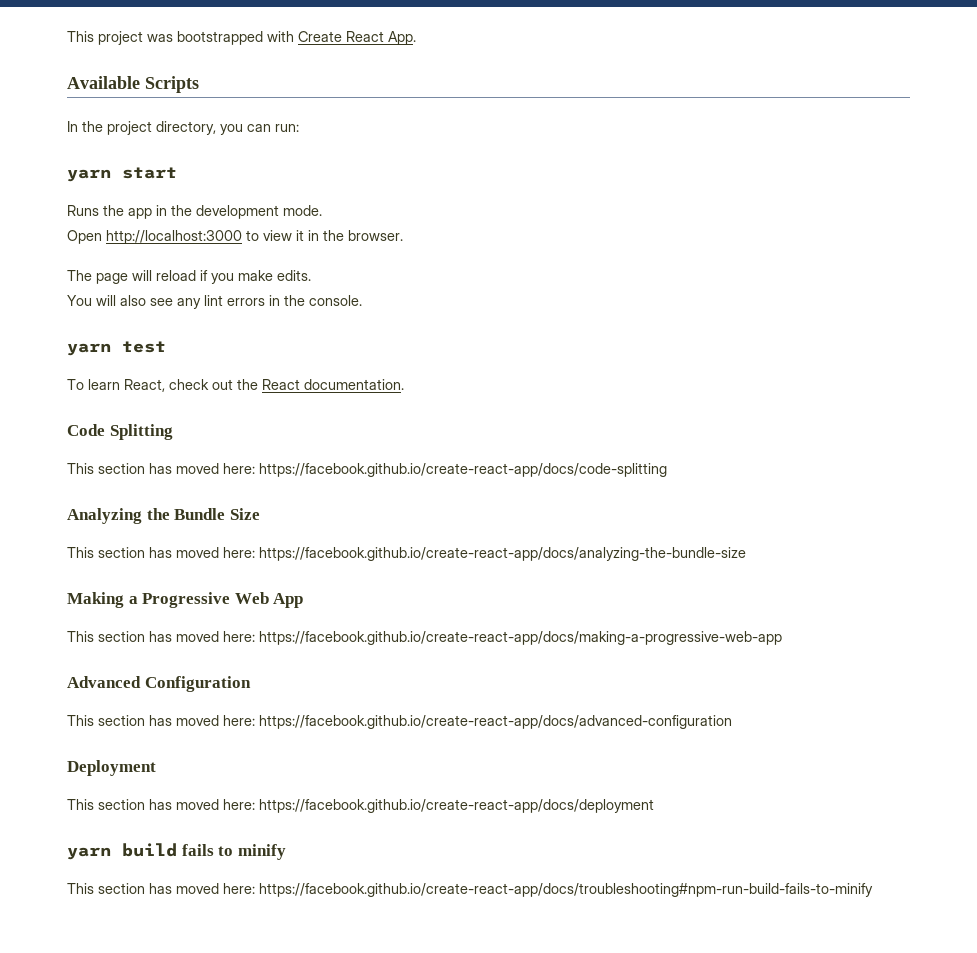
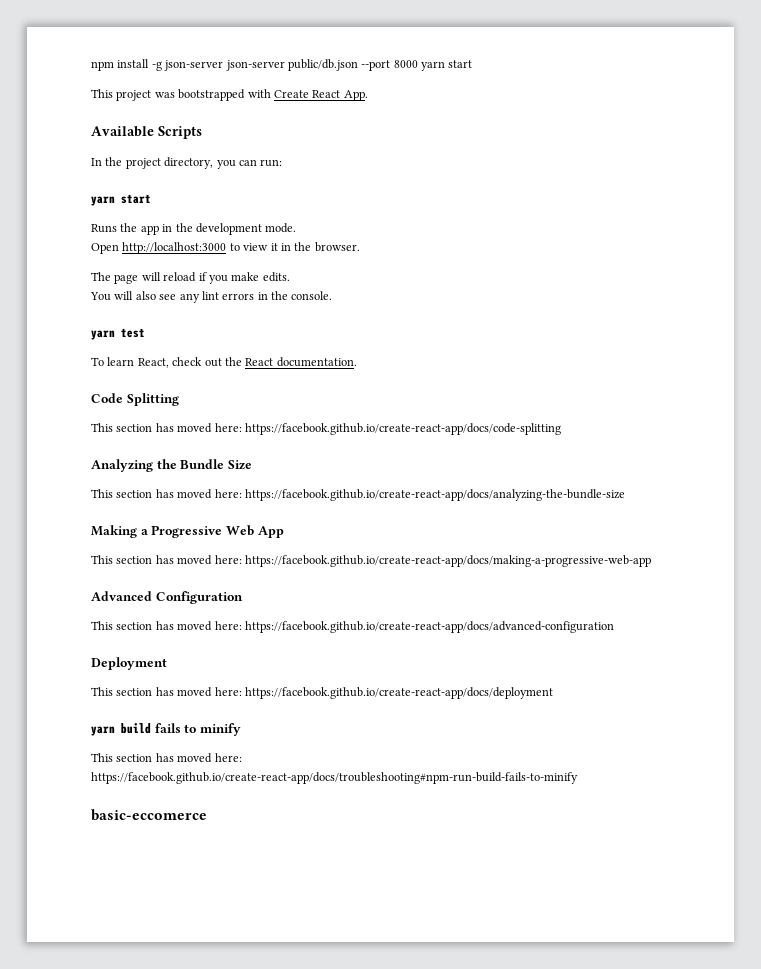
(67, 36) none -> [91,59,473,71] npm install -g json-server json-server public/db.json --port 8000 yarn start //
(873, 890) none -> [91,809,207,821] // basic-eccomerce

